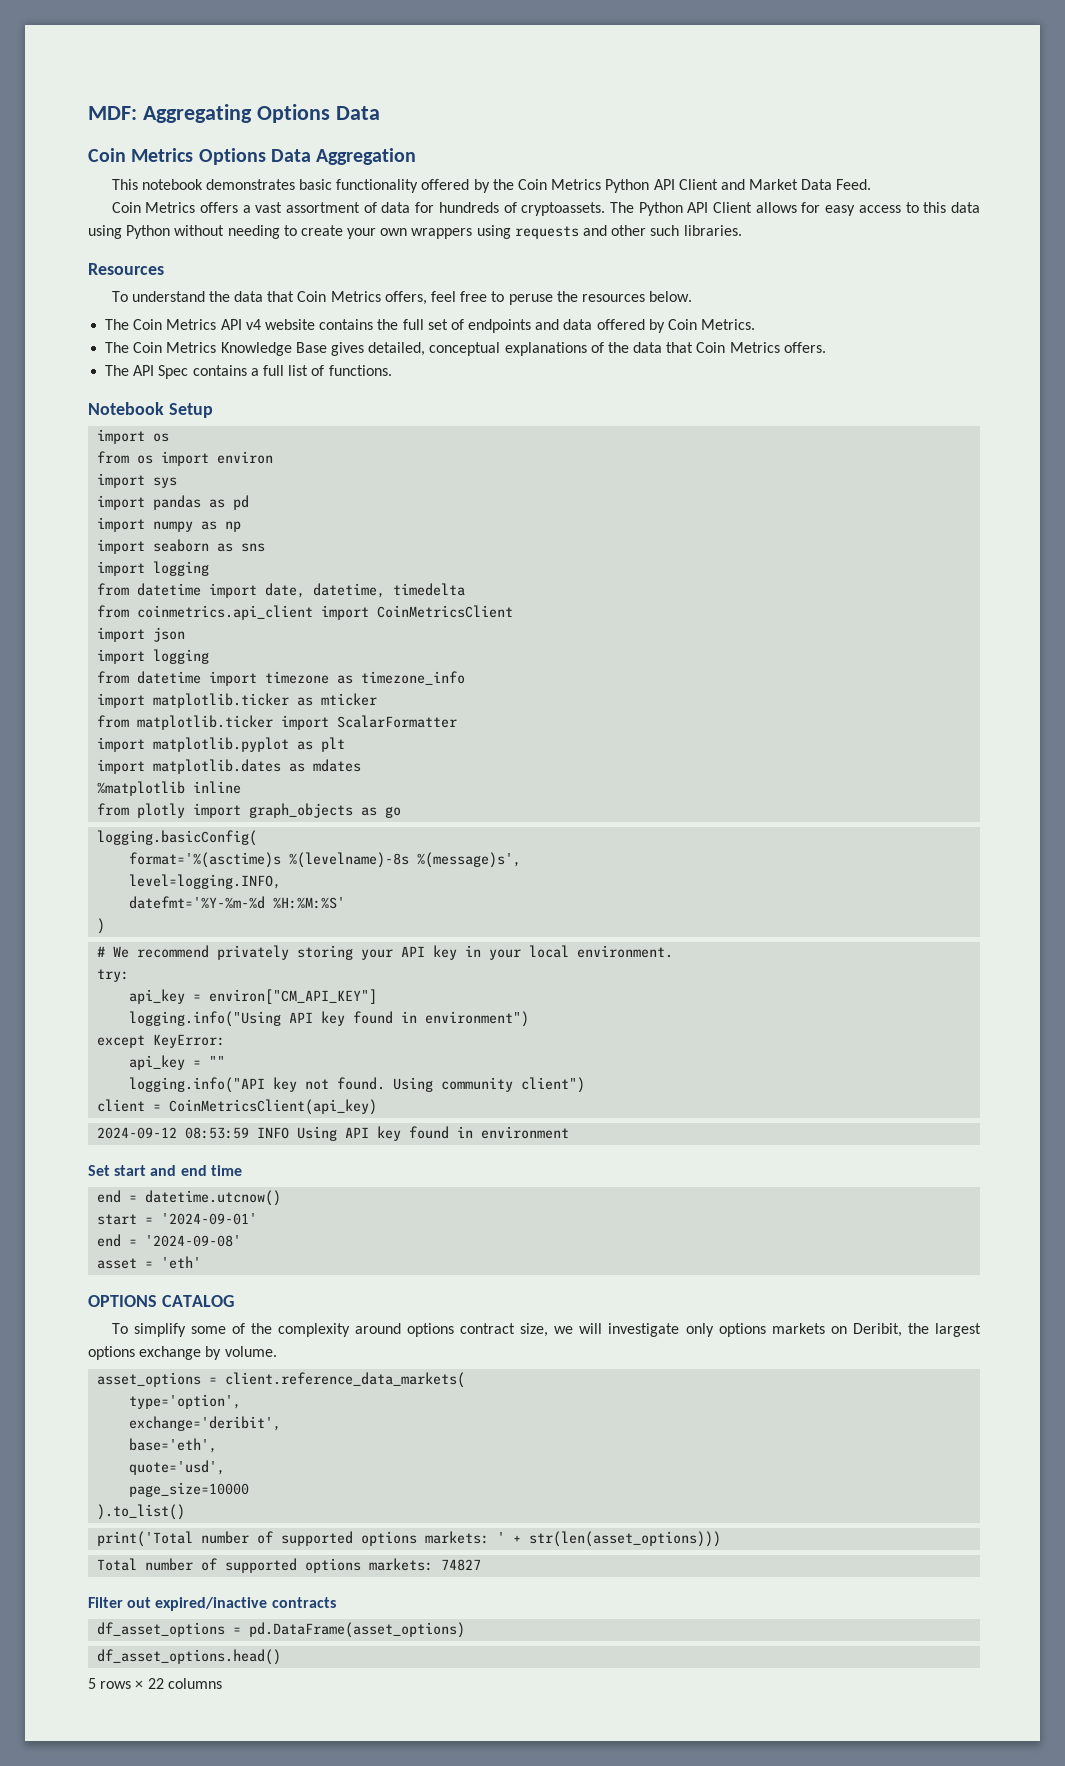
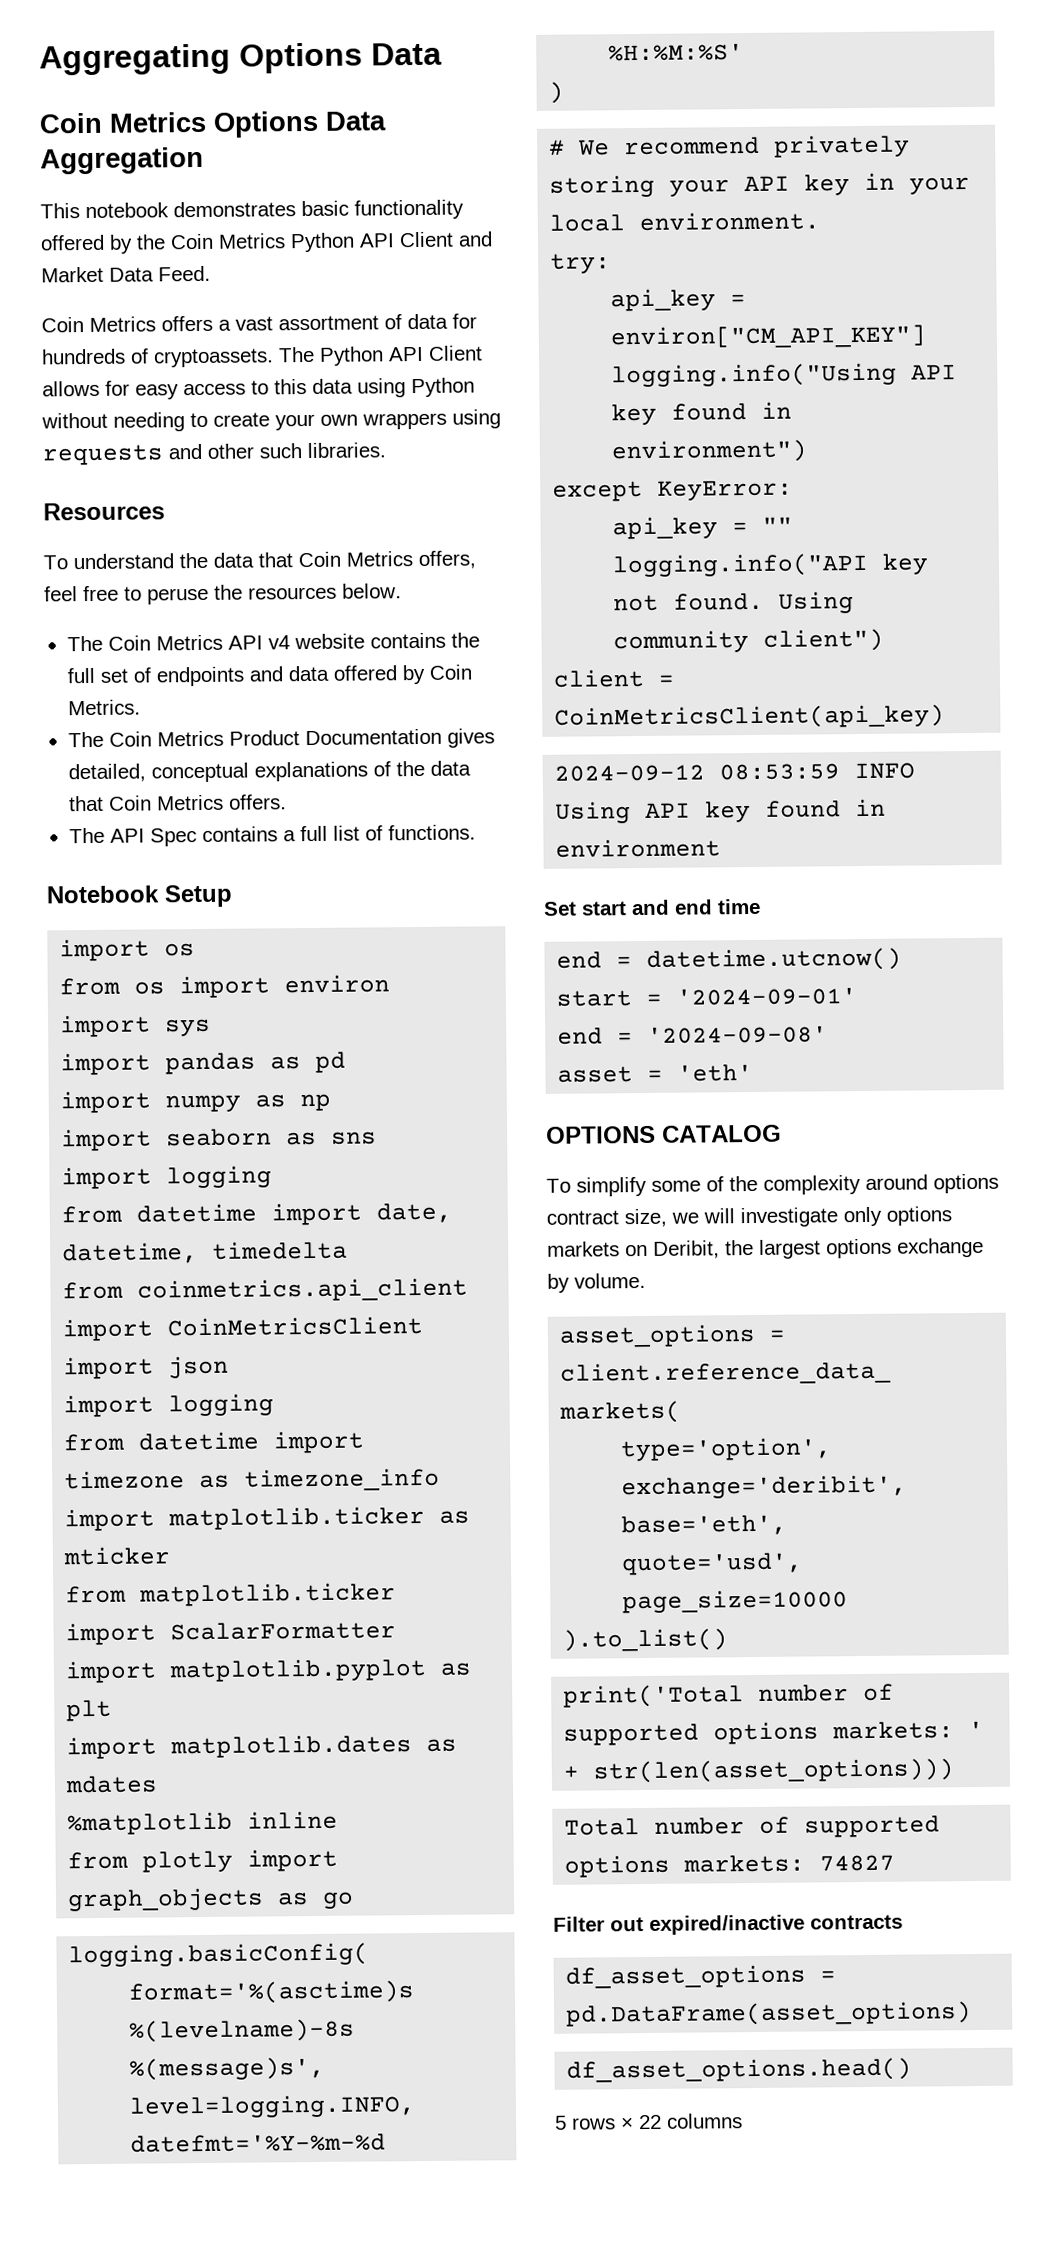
[88,106,137,120] MDF: -> (39, 59) none
[220,342,327,356] Knowledge Base -> [228,728,442,746] Product Documentation

